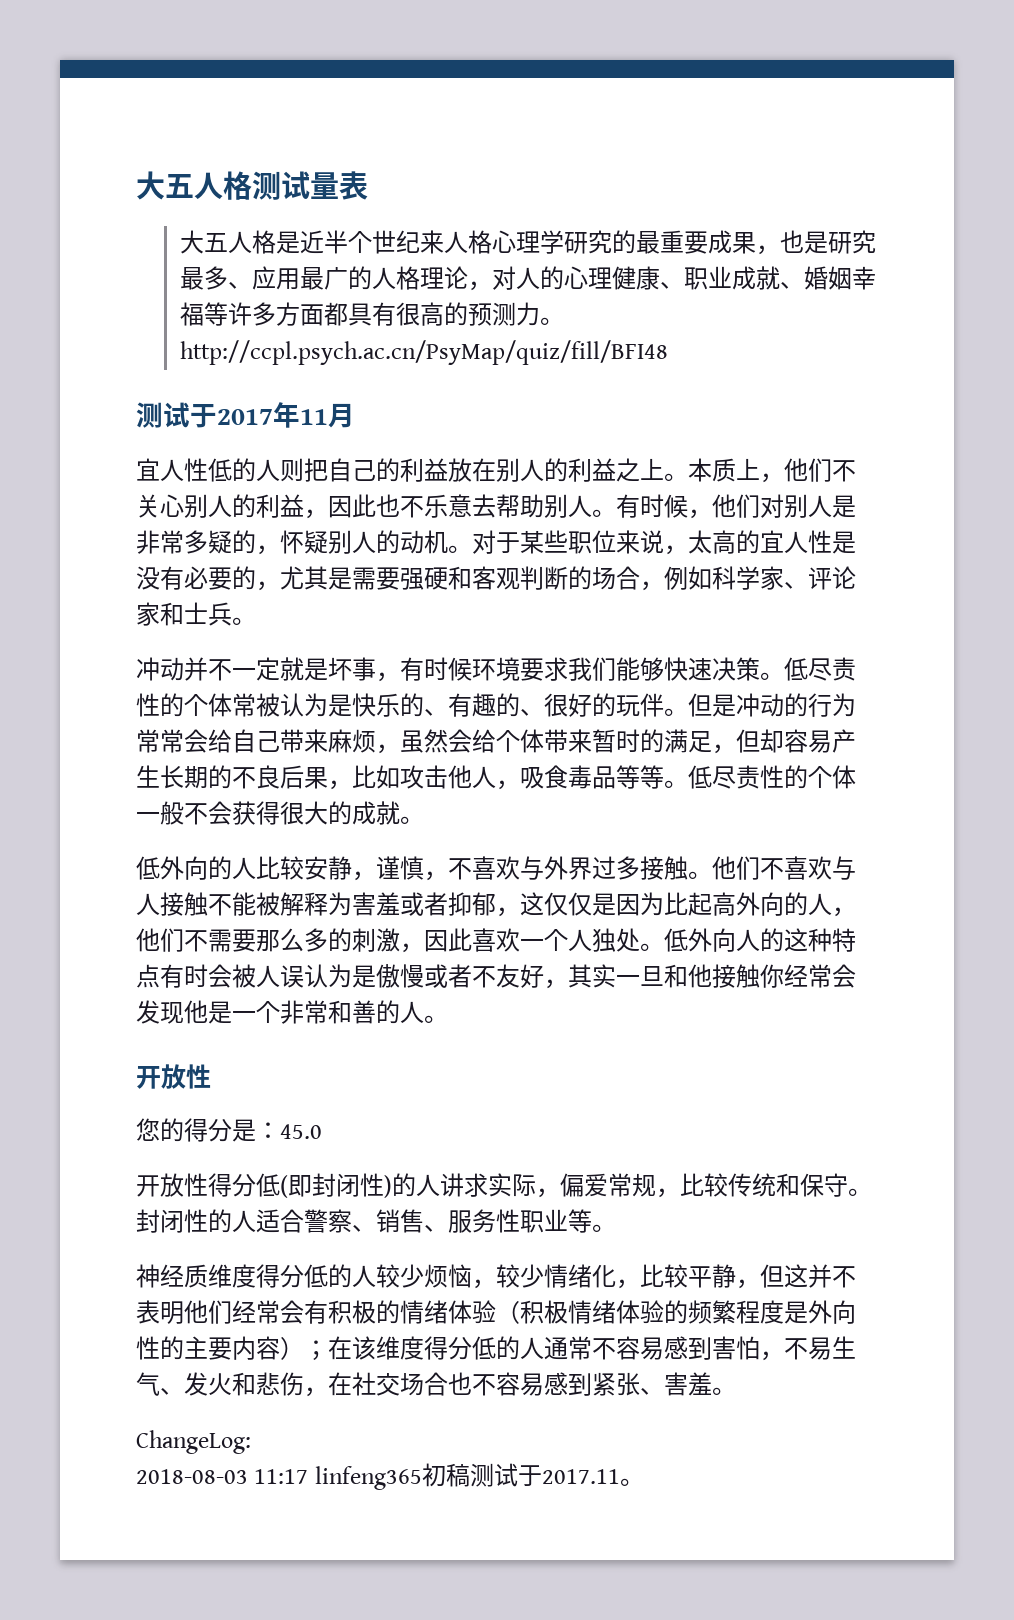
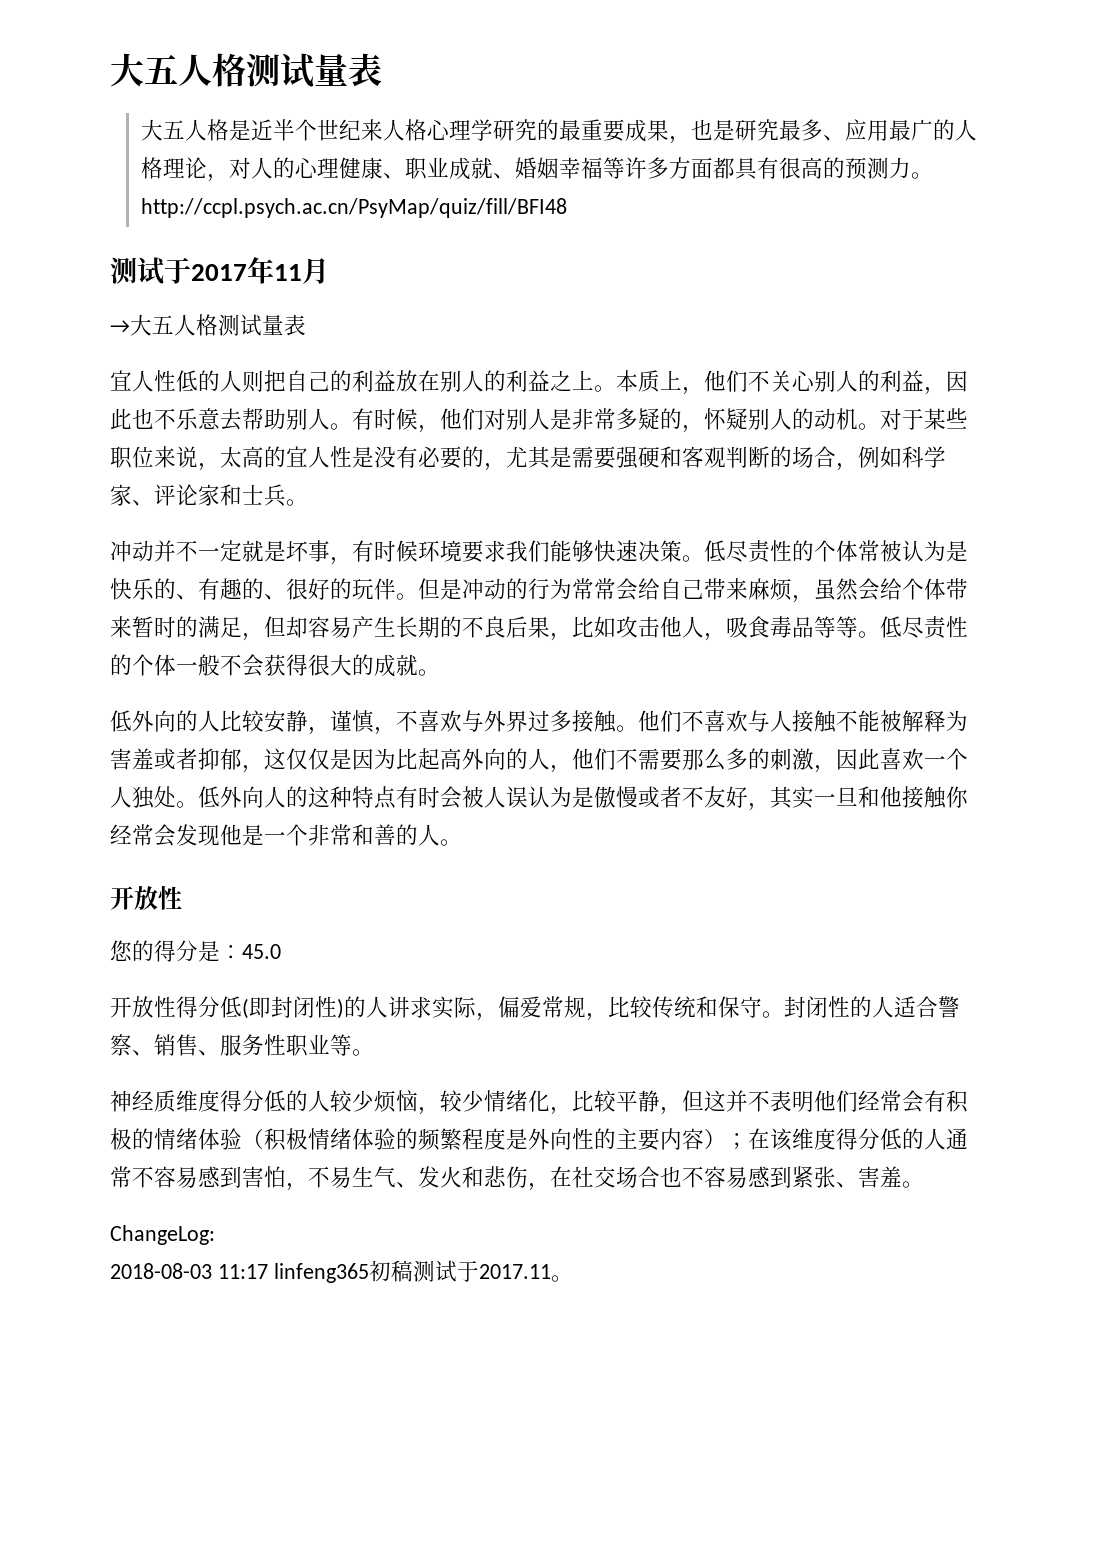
(355, 415) none -> [110,314,306,336] // →大五人格测试量表

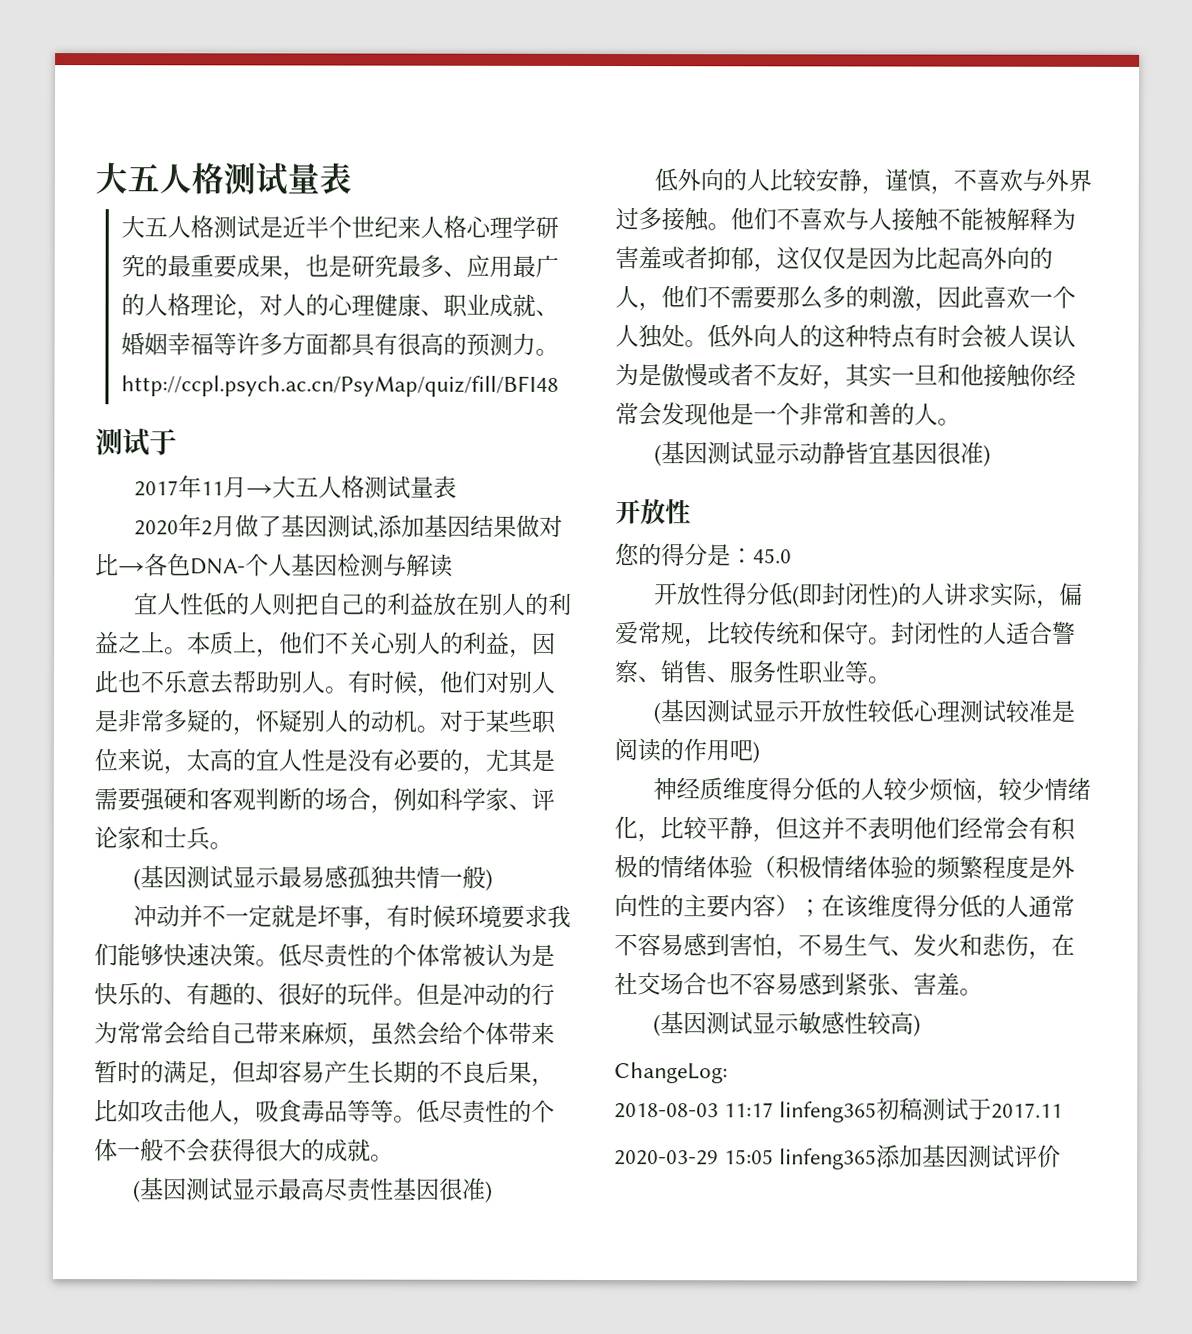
(230, 130) none -> [212,215,260,239] 测试
(191, 270) none -> (177, 442) //
(329, 271) // -> (248, 487) none
(306, 325) none -> [134,514,564,539] [95,553,453,578] // 2020年2月做了基因测试,添加基因结果做对比→各色DNA-个人基因检测与解读
(308, 502) none -> [133,865,494,891] // (基因测试显示最易感孤独共情一般)
(440, 672) none -> [133,1177,494,1203] // (基因测试显示最高尽责性基因很准)
(462, 842) none -> [654,441,992,467] // (基因测试显示动静皆宜基因很准)
(374, 1052) none -> [653,699,1076,725] [614,738,760,764] // (基因测试显示开放性较低心理测试较准是阅读的作用吧)
(924, 1184) none -> [653,1011,922,1037] // (基因测试显示敏感性较高)
[550,1275,573,1282] 。 -> [614,1144,1062,1170] // 2020-03-29 15:05 linfeng365添加基因测试评价

